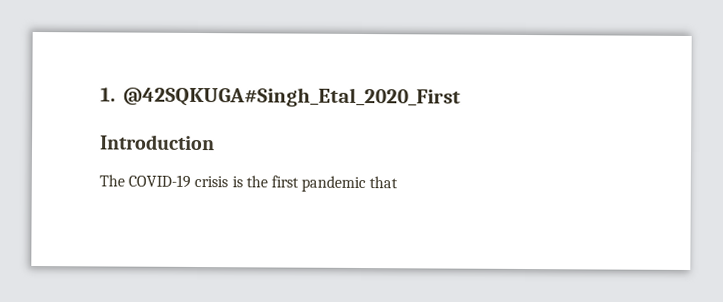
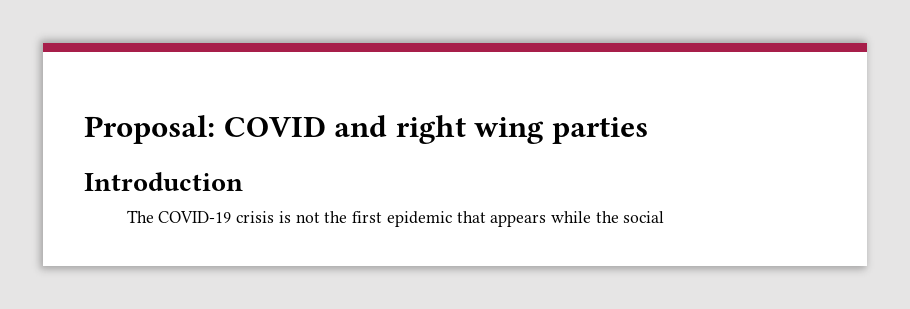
[100,86,461,108] 1. @42SQKUGA#Singh_Etal_2020_First -> [84,115,648,144] Proposal: COVID and right wing parties
(243, 182) none -> [295,212,320,223] not
[301,175,399,193] pandemic that -> [386,211,665,227] epidemic that appears while the social

